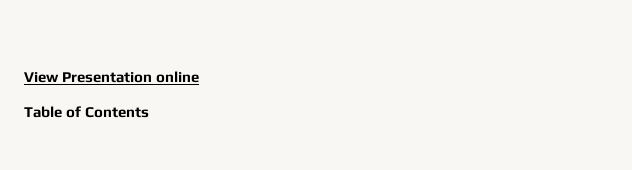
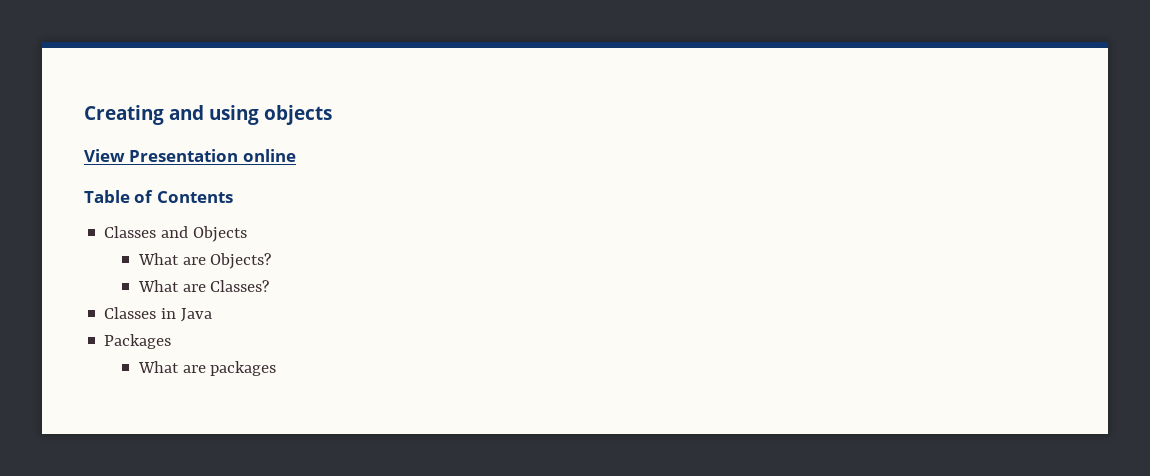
(24, 77) none -> [84,105,332,125] Creating and using objects //
(150, 112) none -> [104,226,248,242] [137,253,272,269] [137,280,270,292] [104,307,213,322] [104,334,172,349] [137,361,277,376] // Classes and Objects // What are Objects? // What are Classes? // Classes in Java // Packages // What are packages

